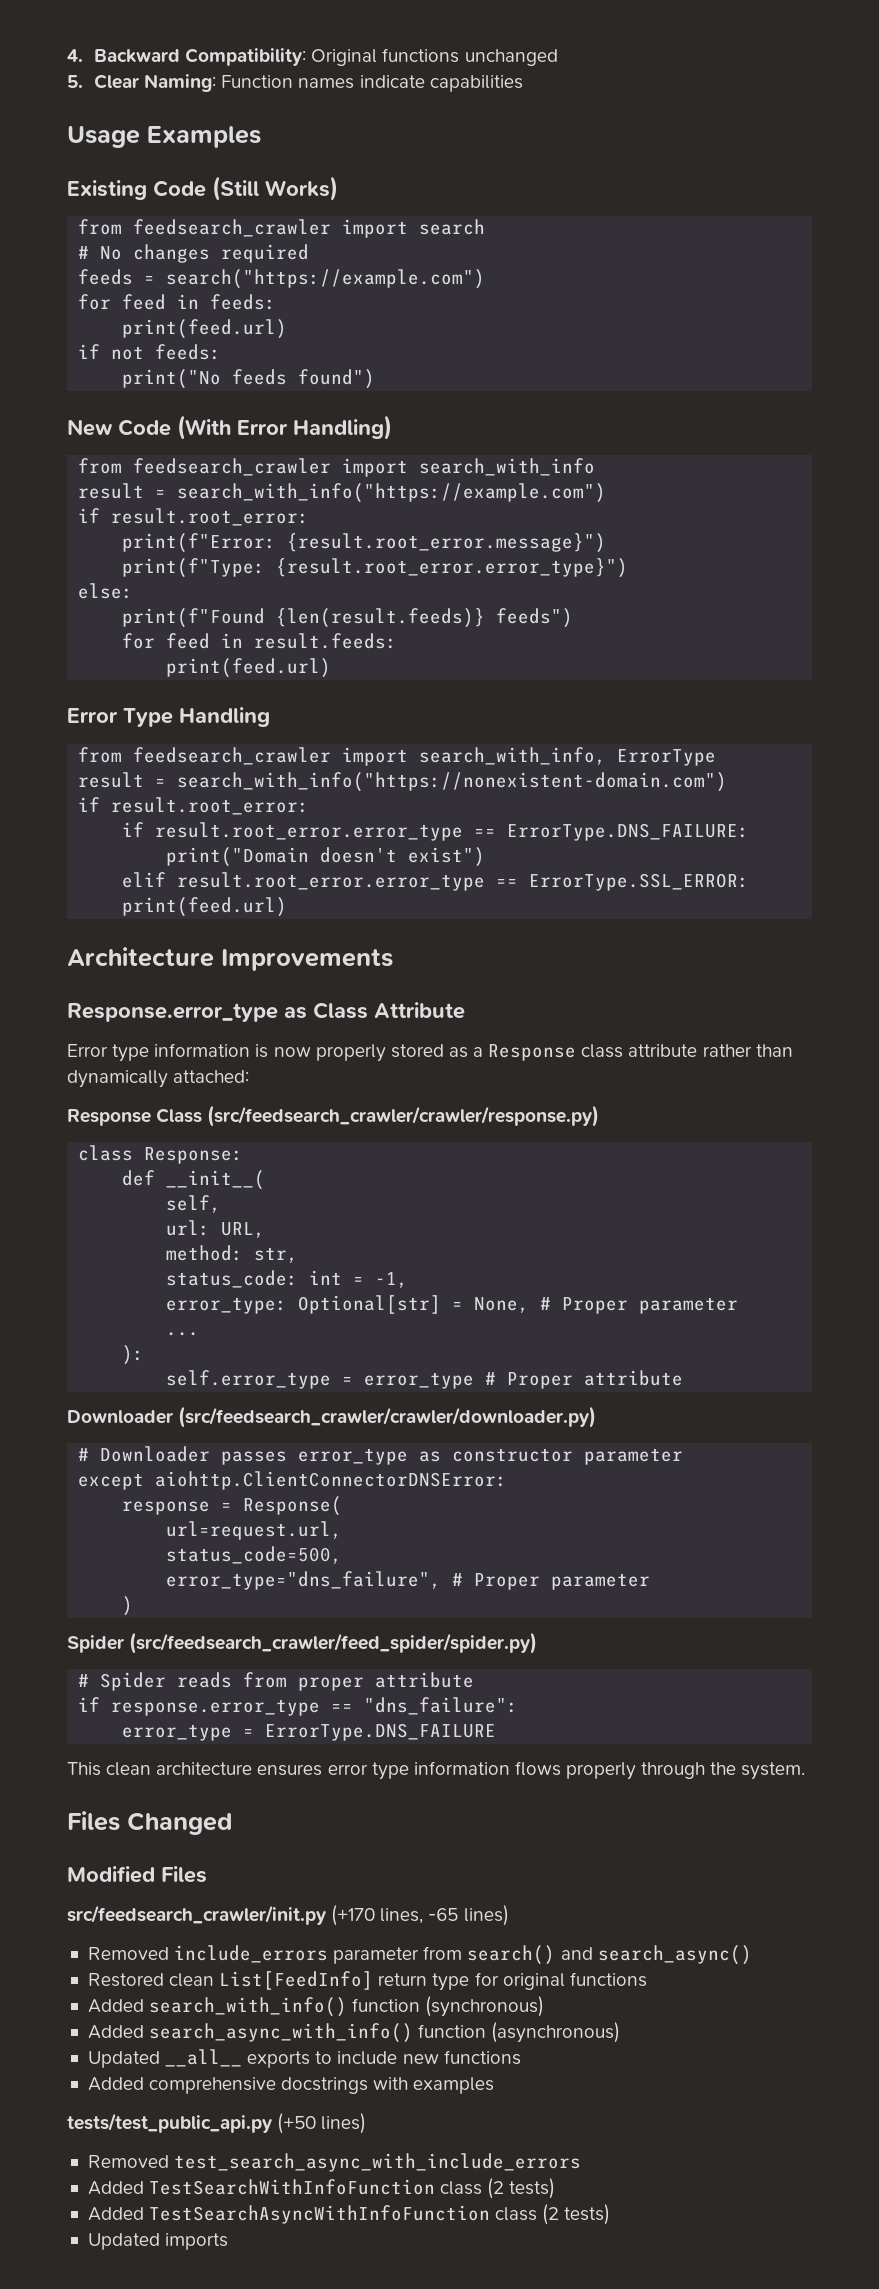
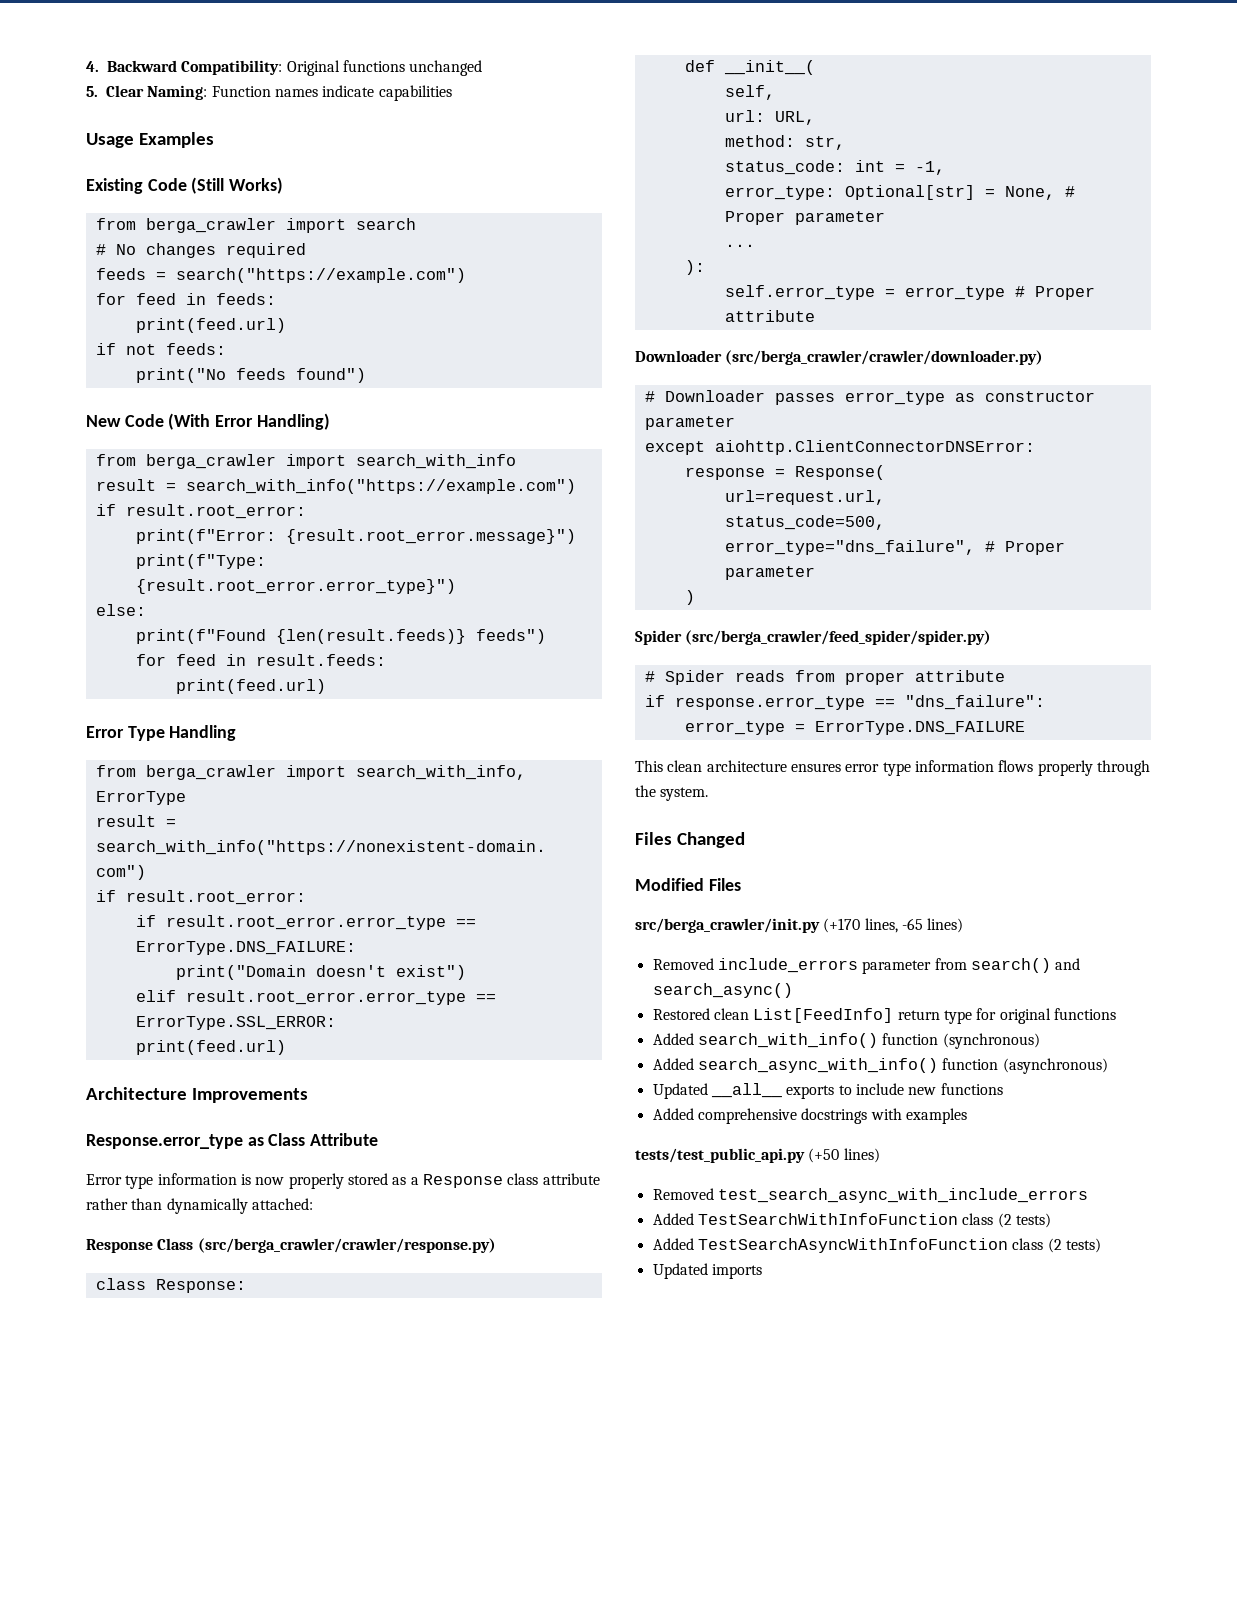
[133,219,332,237] feedsearch_crawler -> [145,218,276,233] berga_crawler
[133,458,332,476] feedsearch_crawler -> [145,454,276,469] berga_crawler
[133,747,332,765] feedsearch_crawler -> [145,765,276,780] berga_crawler
[207,1105,600,1127] (src/feedsearch_crawler/crawler/response.py) -> [197,1238,496,1253] (src/berga_crawler/crawler/response.py)
[178,1406,597,1428] (src/feedsearch_crawler/crawler/downloader.py) -> [725,350,1044,365] (src/berga_crawler/crawler/downloader.py)
[129,1632,538,1654] (src/feedsearch_crawler/feed_spider/spider.py) -> [685,630,992,645] (src/berga_crawler/feed_spider/spider.py)
[67,1905,326,1925] src/feedsearch_crawler/init.py -> [635,918,820,933] src/berga_crawler/init.py

